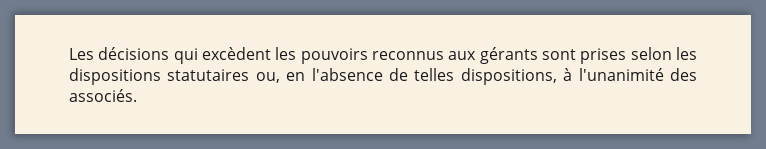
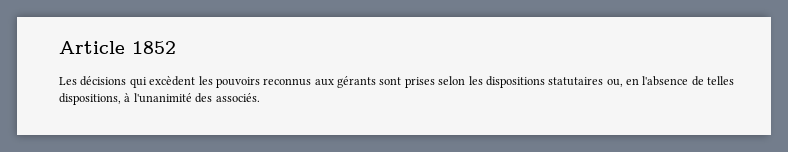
(69, 54) none -> [59,41,176,54] Article 1852 //

